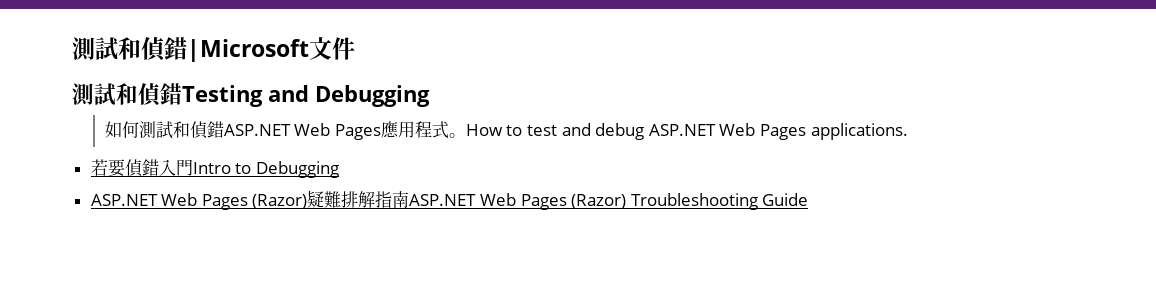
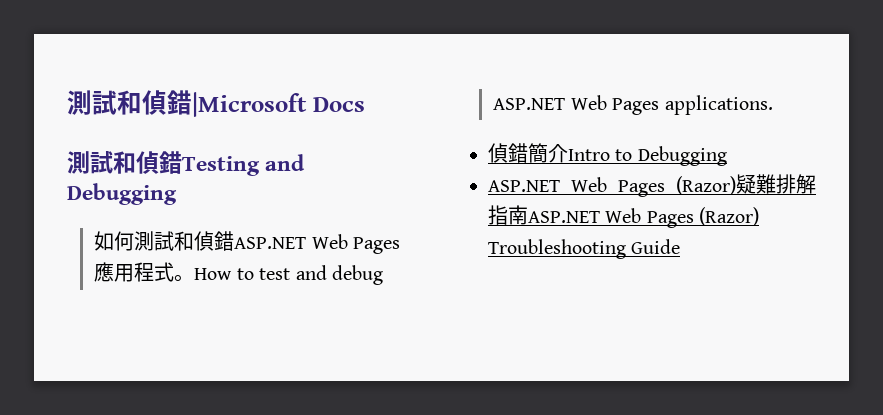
[309,37,355,60] 文件 -> [312,97,365,112] Docs
[90,159,193,177] 若要偵錯入門 -> [488,143,568,163] 偵錯簡介

